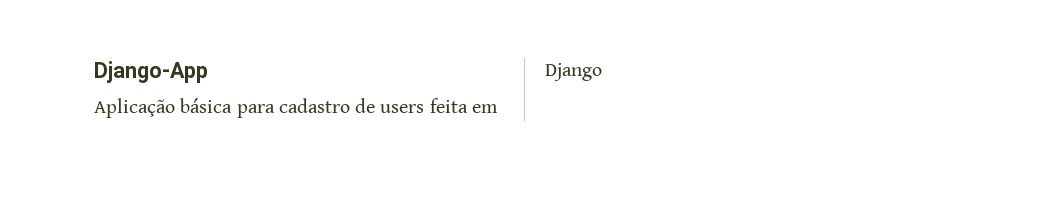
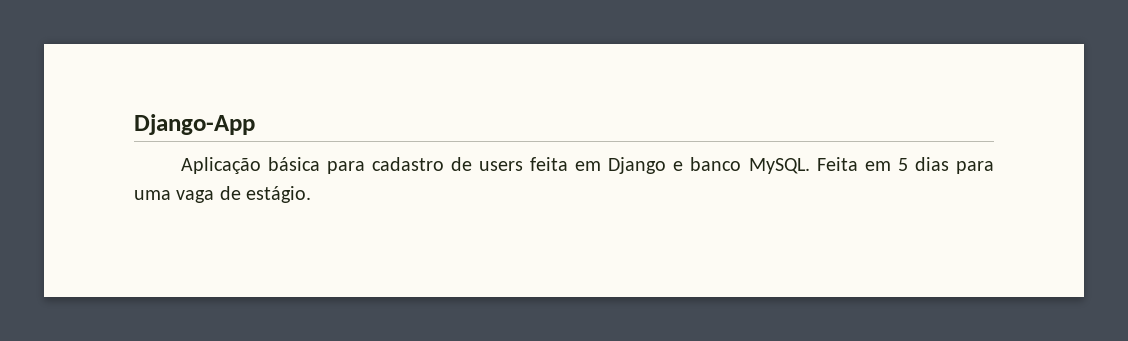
(602, 72) none -> [673,157,994,174] [134,186,312,203] e banco MySQL. Feita em 5 dias para uma vaga de estágio.

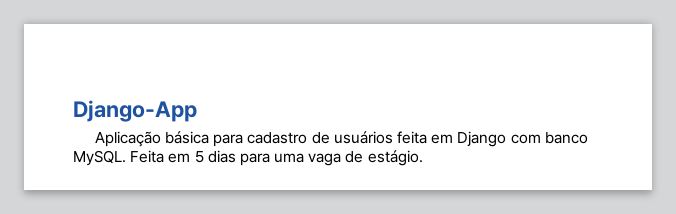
[479,161,524,171] users -> [333,131,393,144] usuários
[673,161,684,171] e -> [510,134,541,144] com

